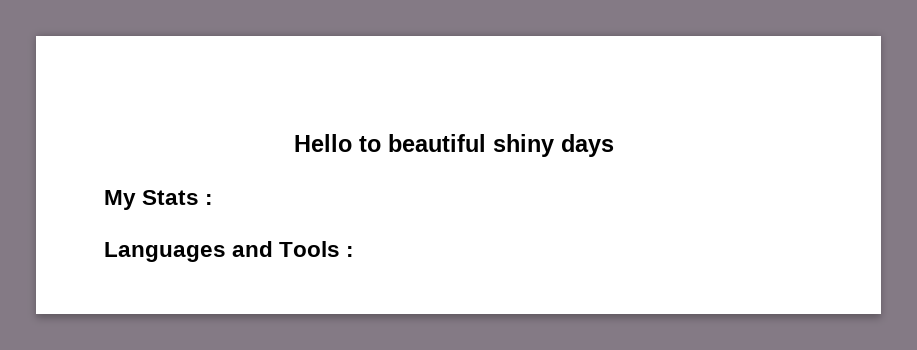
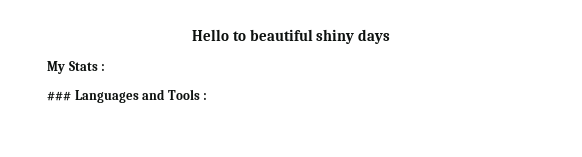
(214, 199) none -> [47,91,71,101] ###

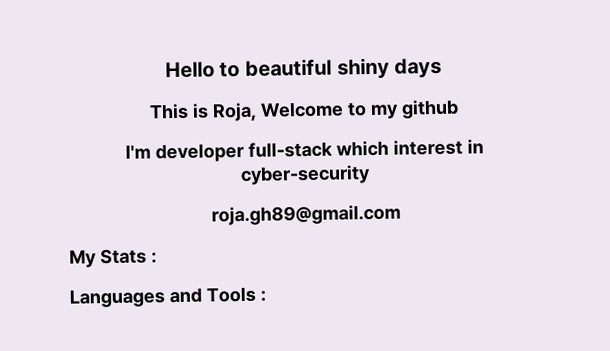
(391, 36) none -> [149,99,459,122] [125,139,484,163] [240,165,371,185] [210,204,401,226] // This is Roja, Welcome to my github // I'm developer full-stack which interest in cyber-security // roja.gh89@gmail.com
[47,91,71,101] ### -> (157, 258) none

